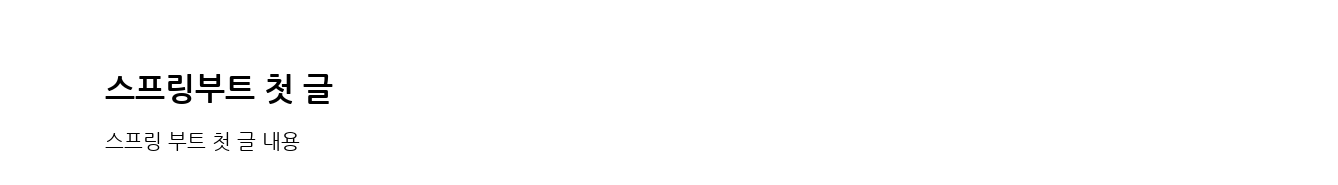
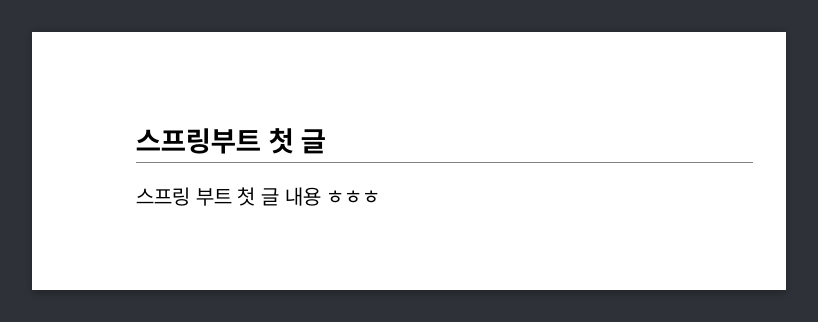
(300, 141) none -> [326,190,381,204] ㅎㅎㅎ

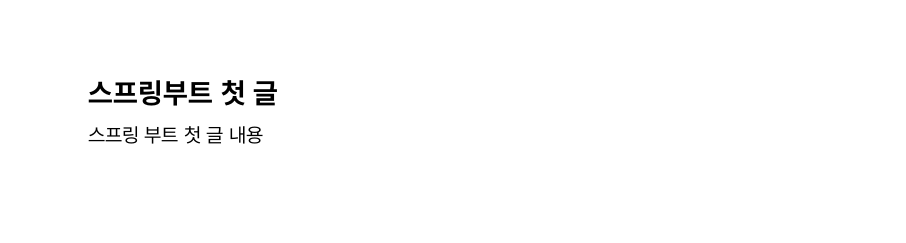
[326,190,381,204] ㅎㅎㅎ -> (263, 135) none

